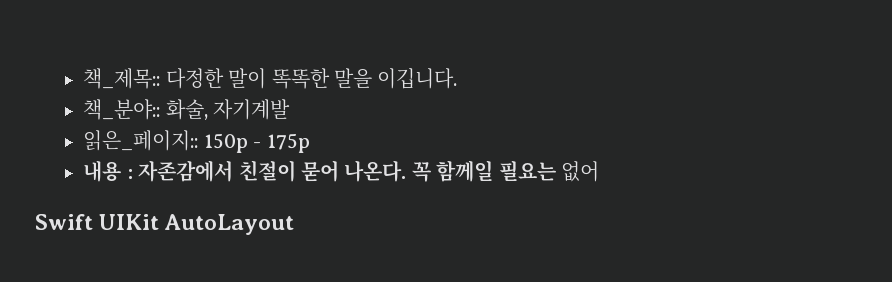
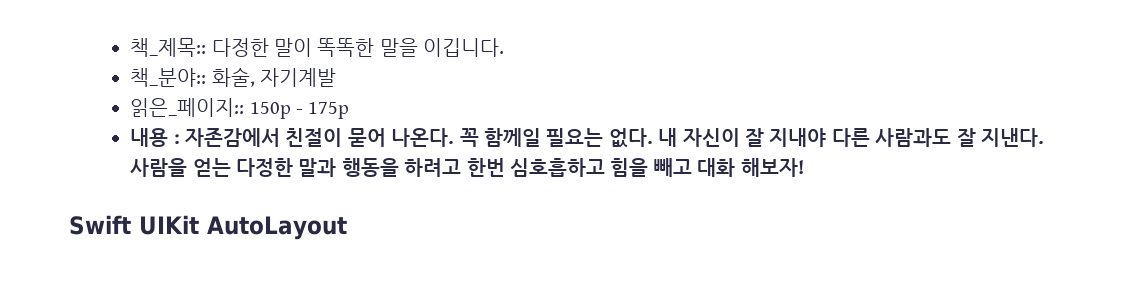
[561,161,600,182] 없어 -> [608,128,1044,148] [130,158,804,177] 없다. 내 자신이 잘 지내야 다른 사람과도 잘 지낸다. 사람을 얻는 다정한 말과 행동을 하려고 한번 심호흡하고 힘을 빼고 대화 해보자!

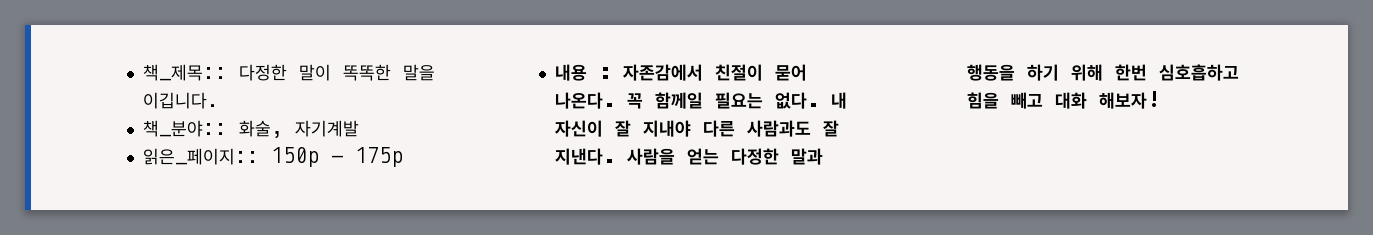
[404,158,462,177] 하려고 -> [1026,64,1103,81] 하기 위해
[69,215,347,240] // Swift UIKit AutoLayout -> (1159, 100) none

